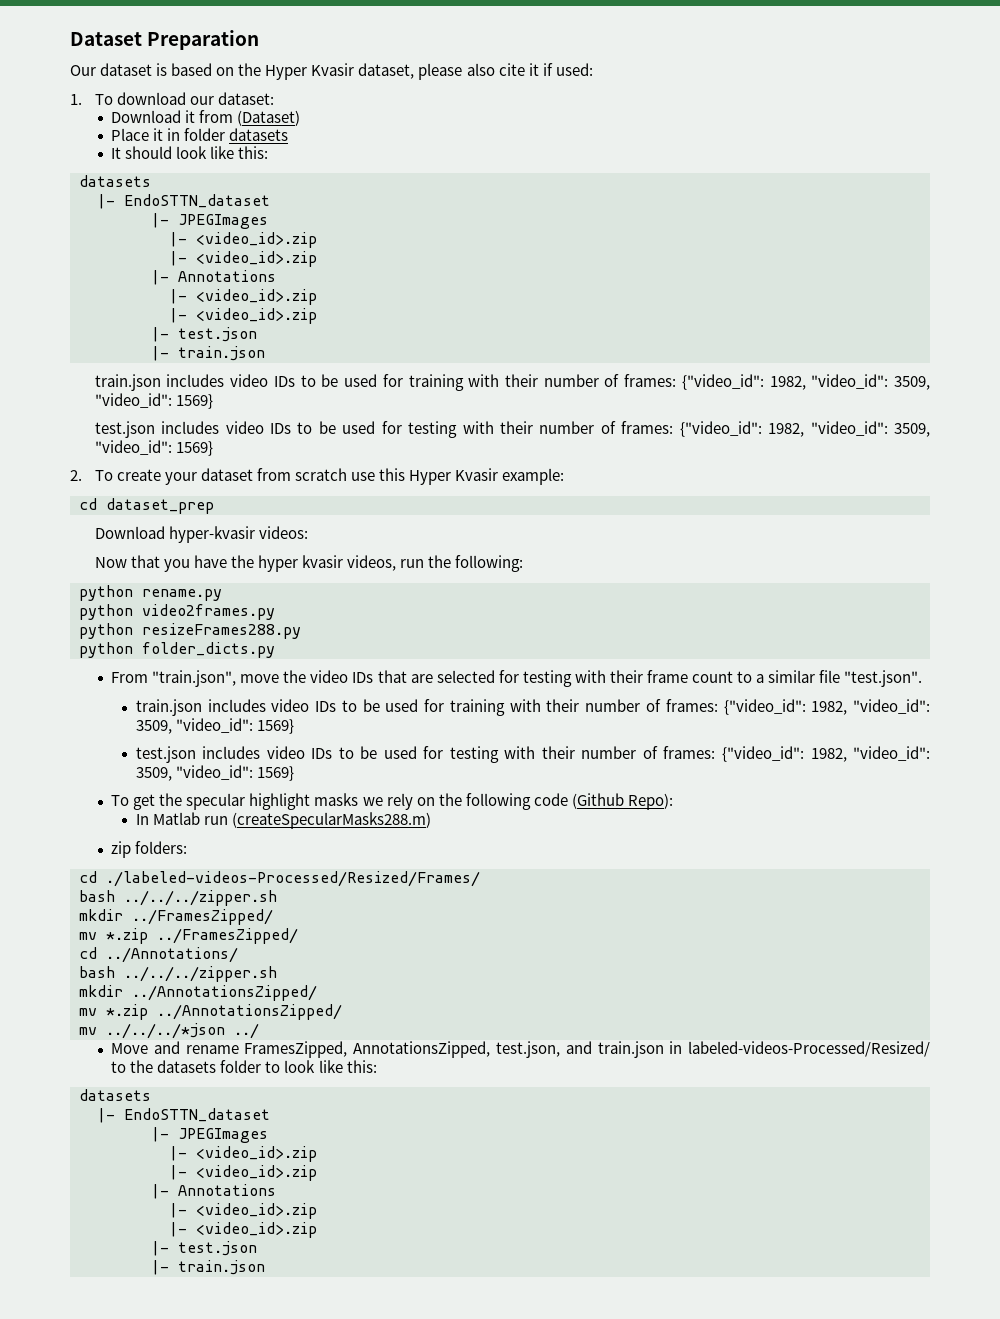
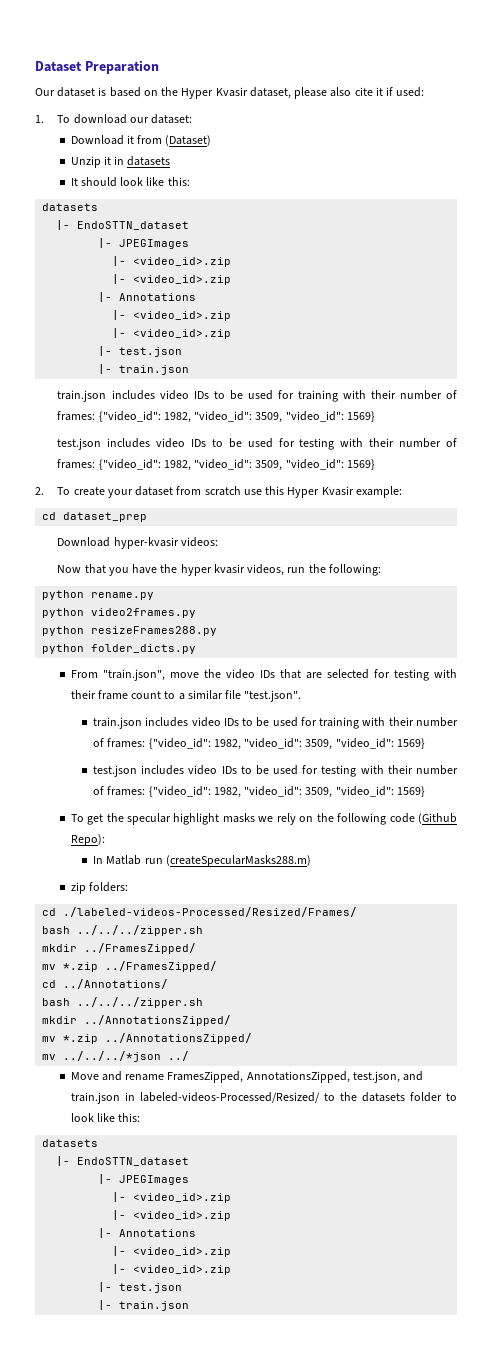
[111,128,150,141] Place -> [70,156,101,168] Unzip
[184,128,226,141] folder -> (125, 160) none

